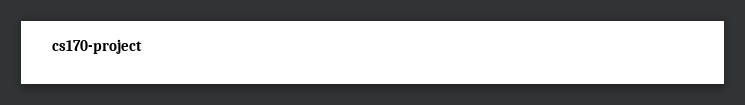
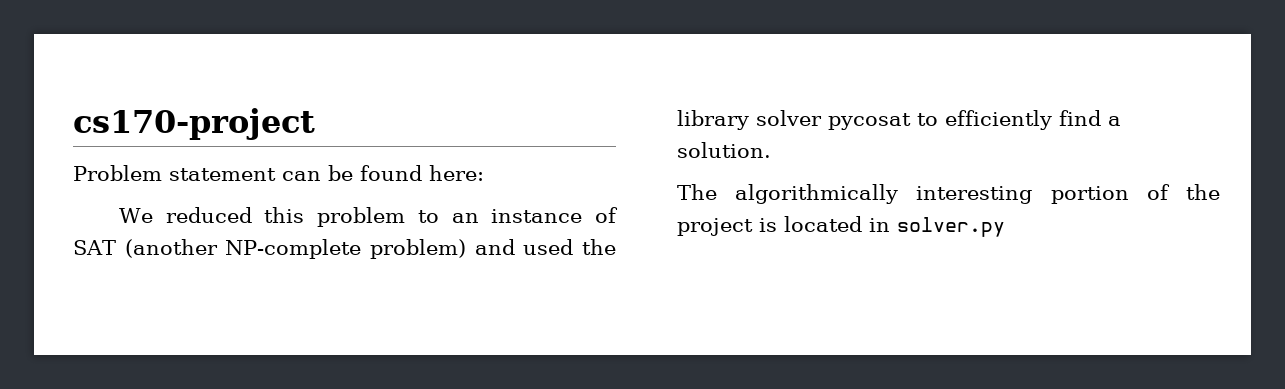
(142, 46) none -> [73,165,484,181] [118,207,619,227] [73,239,616,259] [677,110,1121,130] [677,142,771,158] [677,184,1220,204] [677,216,1005,237] // Problem statement can be found here: // We reduced this problem to an instance of SAT (another NP-complete problem) and used the library solver pycosat to efficiently find a solution. // The algorithmically interesting portion of the project is located in solver.py

